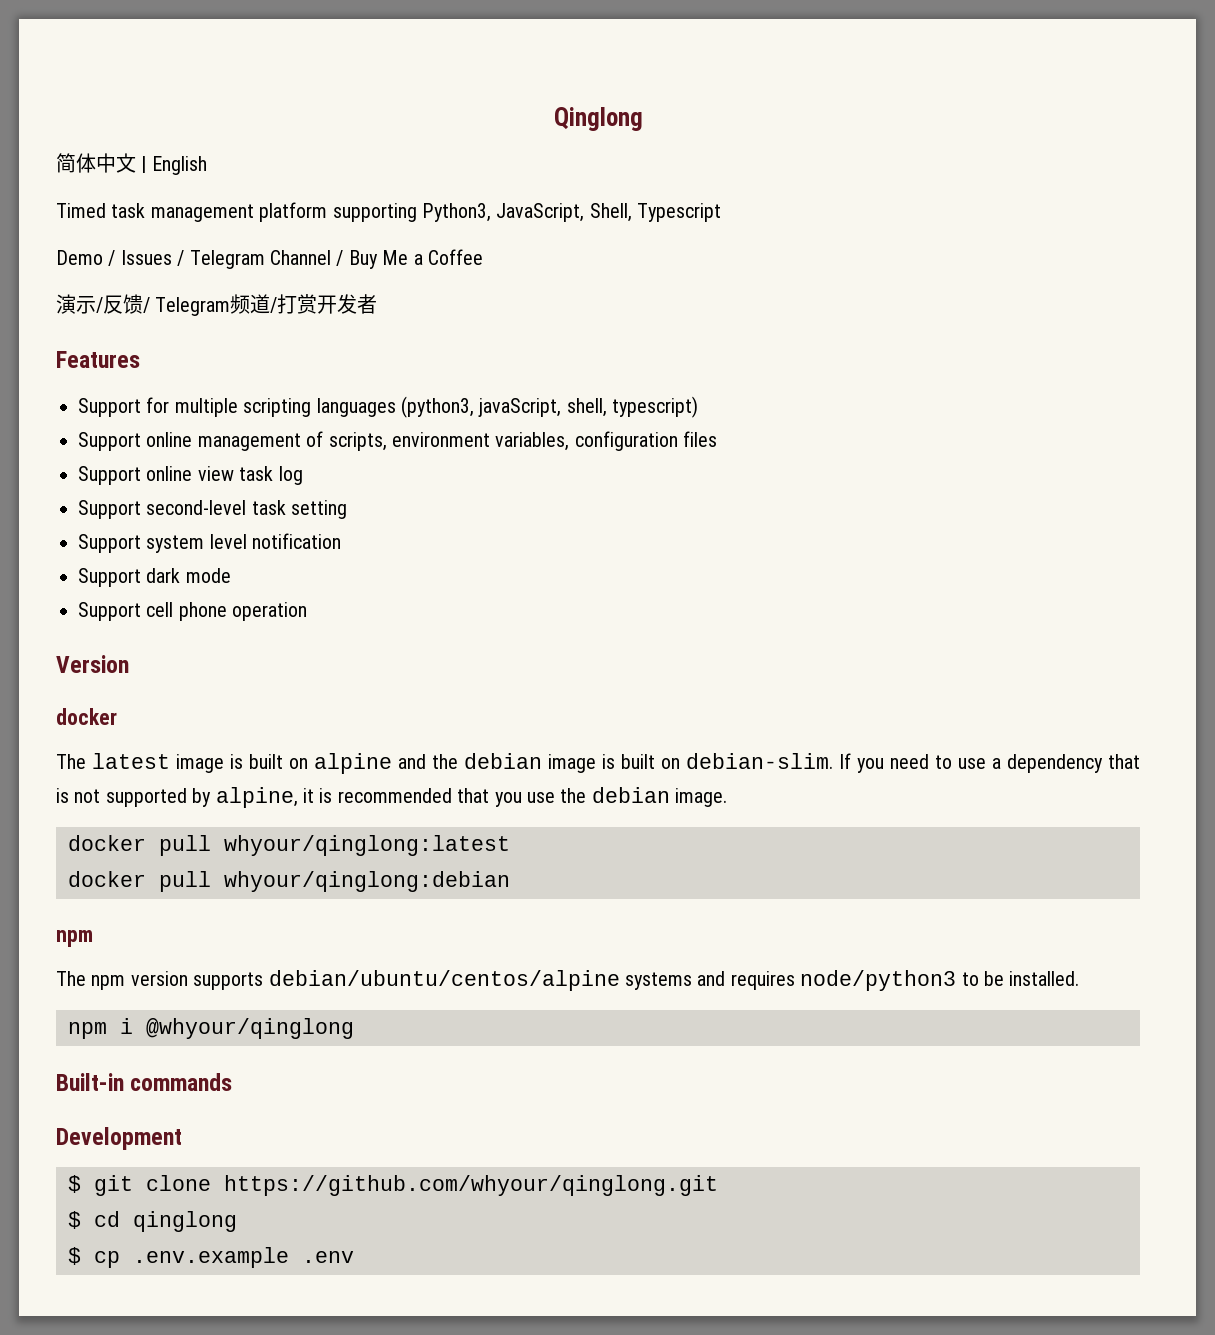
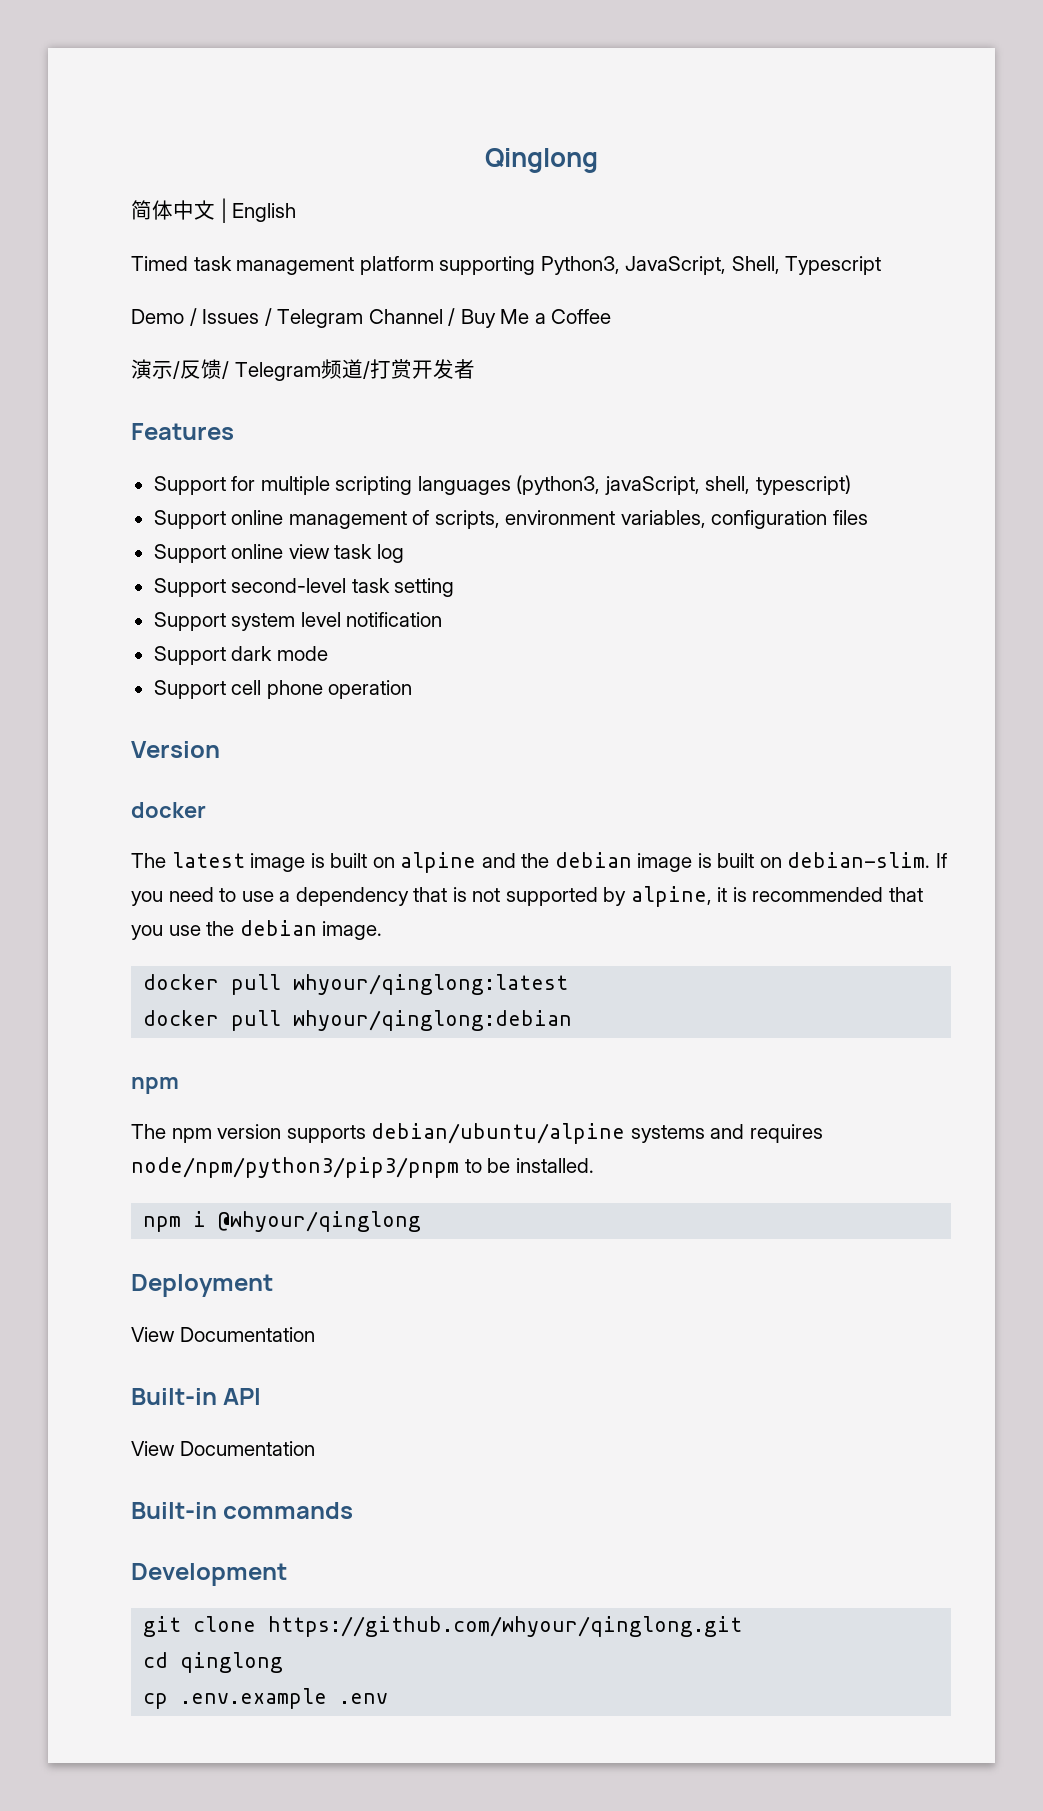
[268,970,620,991] debian/ubuntu/centos/alpine -> [371,1123,626,1144] debian/ubuntu/alpine
[800,970,957,991] node/python3 -> [131,1157,459,1178] node/npm/python3/pip3/pnpm
(354, 1028) none -> [131,1274,273,1297] [131,1327,315,1342] [131,1388,262,1405] [131,1441,315,1456] // Deployment // View Documentation // Built-in API // View Documentation
[68,1175,81,1193] $ -> (287, 1574) none
[68,1211,81,1229] $ -> (743, 1626) none
[68,1247,81,1265] $ -> (284, 1662) none

